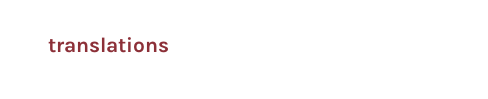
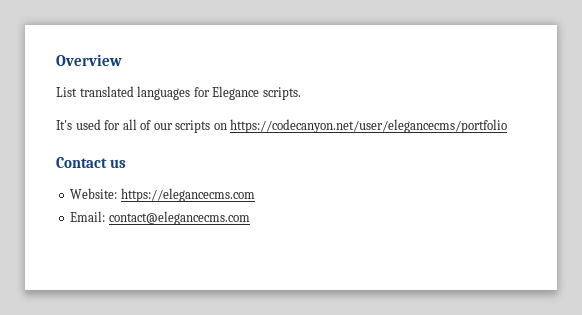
[48,37,169,53] translations -> [56,54,122,66] [56,86,301,100] [56,119,508,133] [56,157,127,168] [70,188,255,202] [70,211,250,225] Overview // List translated languages for Elegance scripts. // It's used for all of our scripts on https://codecanyon.net/user/elegancecms/portfolio // Contact us // Website: https://elegancecms.com // Email: contact@elegancecms.com

